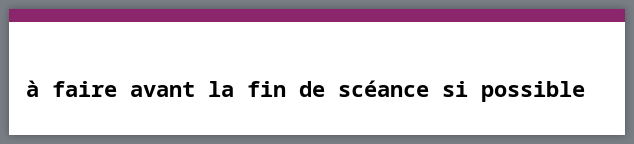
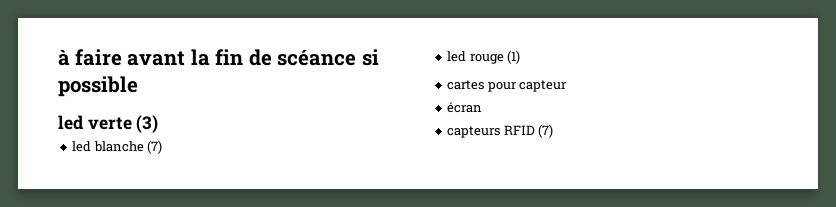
(585, 91) none -> [58,115,159,133] [72,140,163,154] [447,50,521,64] [447,80,568,92] [447,102,483,113] [447,124,554,138] // led verte (3) // led blanche (7) // led rouge (1) // cartes pour capteur // écran // capteurs RFID (7)

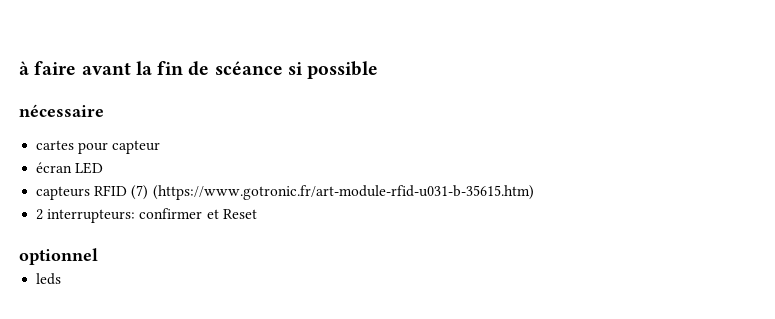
[58,115,159,133] [72,140,163,154] [447,50,521,64] led verte (3) // led blanche (7) // led rouge (1) -> [19,104,104,117] nécessaire
(483, 107) none -> [75,162,104,174] LED
(554, 131) none -> [152,185,534,200] [36,208,257,223] [19,248,98,265] [36,273,62,285] (https://www.gotronic.fr/art-module-rfid-u031-b-35615.htm) // 2 interrupteurs: confirmer et Reset // optionnel // leds

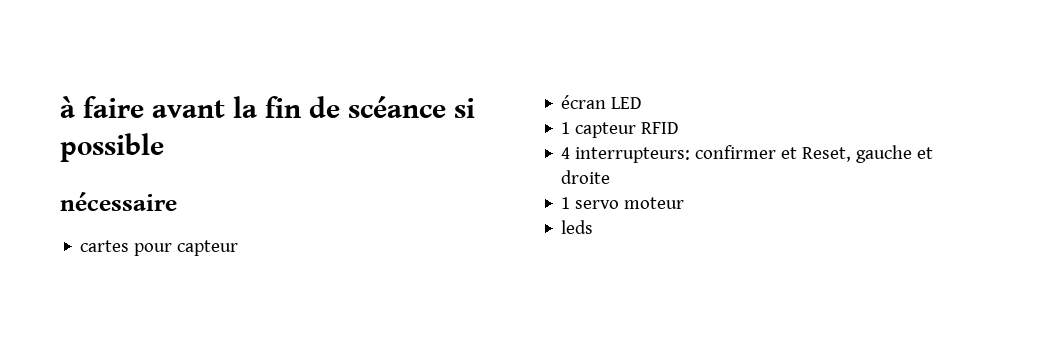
[36,186,91,200] capteurs -> [561,122,637,138] 1 capteur
[131,185,534,200] [36,208,257,223] [19,248,98,265] (7) (https://www.gotronic.fr/art-module-rfid-u031-b-35615.htm) // 2 interrupteurs: confirmer et Reset // optionnel -> [561,145,934,163] [561,170,611,184] [561,197,685,209] // 4 interrupteurs: confirmer et Reset, gauche et droite // 1 servo moteur

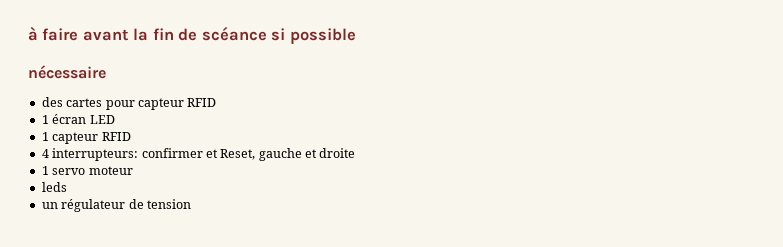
(177, 201) none -> [41,97,63,107] des
(239, 248) // -> [187,98,217,107] [41,115,49,124] RFID // 1
(594, 227) none -> [41,199,191,212] // un régulateur de tension

